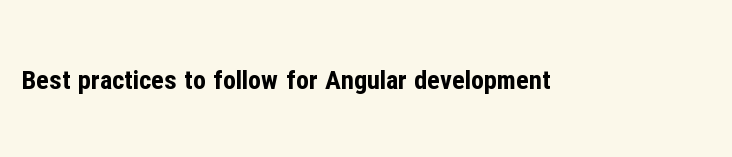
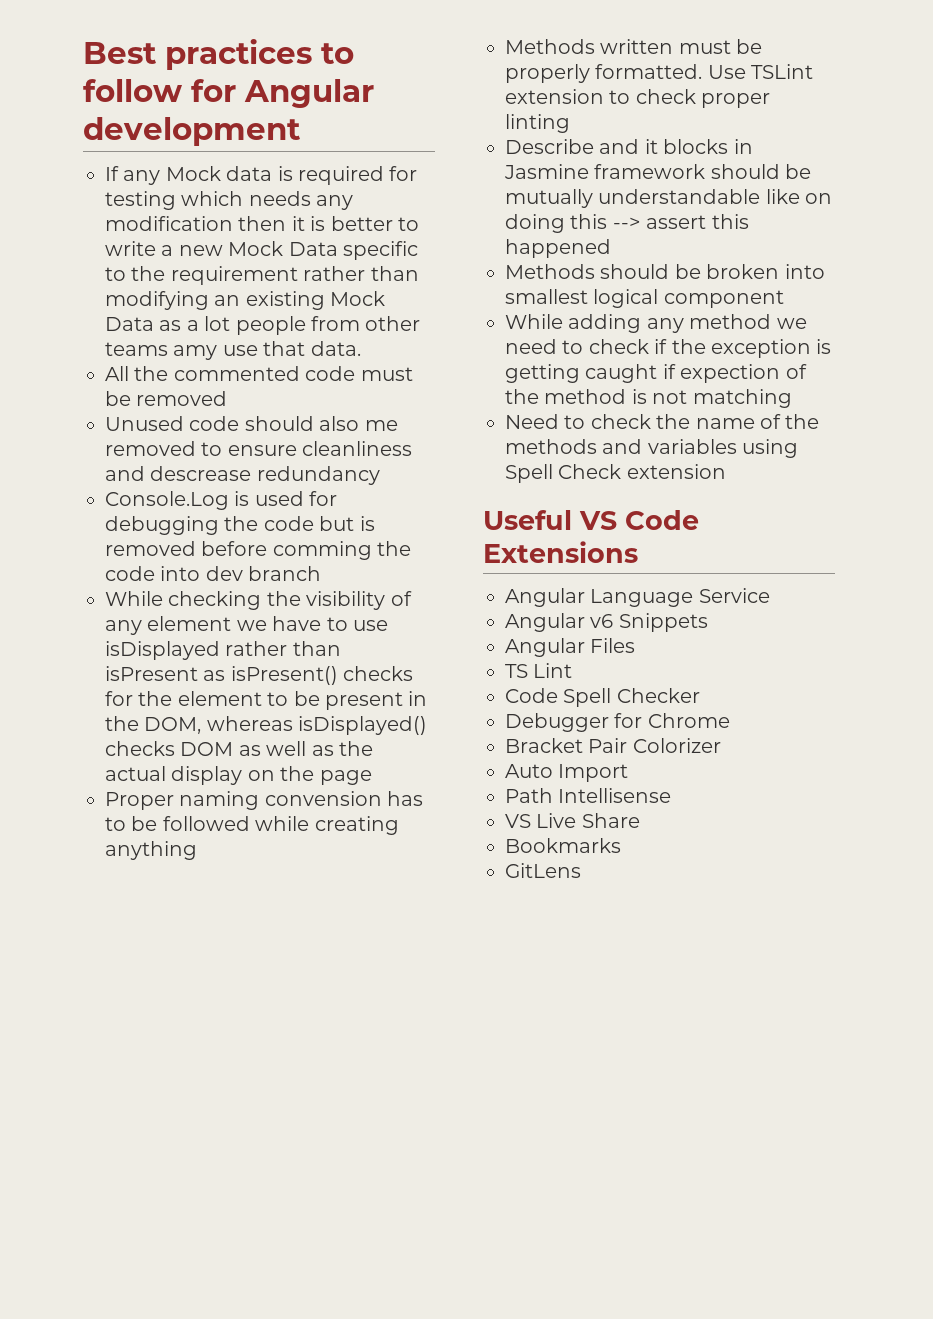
(551, 82) none -> [105,166,418,185] [105,191,354,210] [105,216,419,231] [105,241,418,260] [105,266,419,285] [105,291,386,310] [105,316,421,335] [105,341,361,360] [105,366,413,381] [105,391,228,406] [105,416,398,431] [105,441,413,456] [105,466,380,485] [105,491,338,510] [105,516,375,535] [105,541,412,560] [105,566,322,581] [105,591,412,610] [105,616,388,635] [105,641,341,660] [105,666,414,685] [105,691,428,710] [105,716,428,735] [105,741,373,756] [105,766,372,785] [105,791,424,810] [105,816,399,835] [105,841,197,860] [505,39,763,54] [505,64,814,83] [505,89,771,108] [505,114,570,133] [505,139,753,154] [504,164,812,179] [505,189,833,208] [505,214,749,233] [505,239,611,258] [505,264,825,279] [505,289,784,308] [505,314,807,333] [505,339,832,358] [505,364,807,383] [505,389,792,408] [505,414,820,429] [505,439,799,458] [505,464,726,483] [483,510,699,530] [483,541,638,563] [505,588,770,607] [505,613,708,632] [505,638,636,657] [505,663,573,678] [505,688,700,707] [505,713,730,732] [505,738,721,753] [505,764,629,782] [505,788,672,803] [505,813,640,828] [505,838,621,853] [505,863,581,878] // If any Mock data is required for testing which needs any modification then it is better to write a new Mock Data specific to the requirement rather than modifying an existing Mock Data as a lot people from other teams amy use that data. // All the commented code must be removed // Unused code should also me removed to ensure cleanliness and descrease redundancy // Console.Log is used for debugging the code but is removed before comming the code into dev branch // While checking the visibility of any element we have to use isDisplayed rather than isPresent as isPresent() checks for the element to be present in the DOM, whereas isDisplayed() checks DOM as well as the actual display on the page // Proper naming convension has to be followed while creating anything // Methods written must be properly formatted. Use TSLint extension to check proper linting // Describe and it blocks in Jasmine framework should be mutually understandable like on doing this --> assert this happened // Methods should be broken into smallest logical component // While adding any method we need to check if the exception is getting caught if expection of the method is not matching // Need to check the name of the methods and variables using Spell Check extension // Useful VS Code Extensions // Angular Language Service // Angular v6 Snippets // Angular Files // TS Lint // Code Spell Checker // Debugger for Chrome // Bracket Pair Colorizer // Auto Import // Path Intellisense // VS Live Share // Bookmarks // GitLens

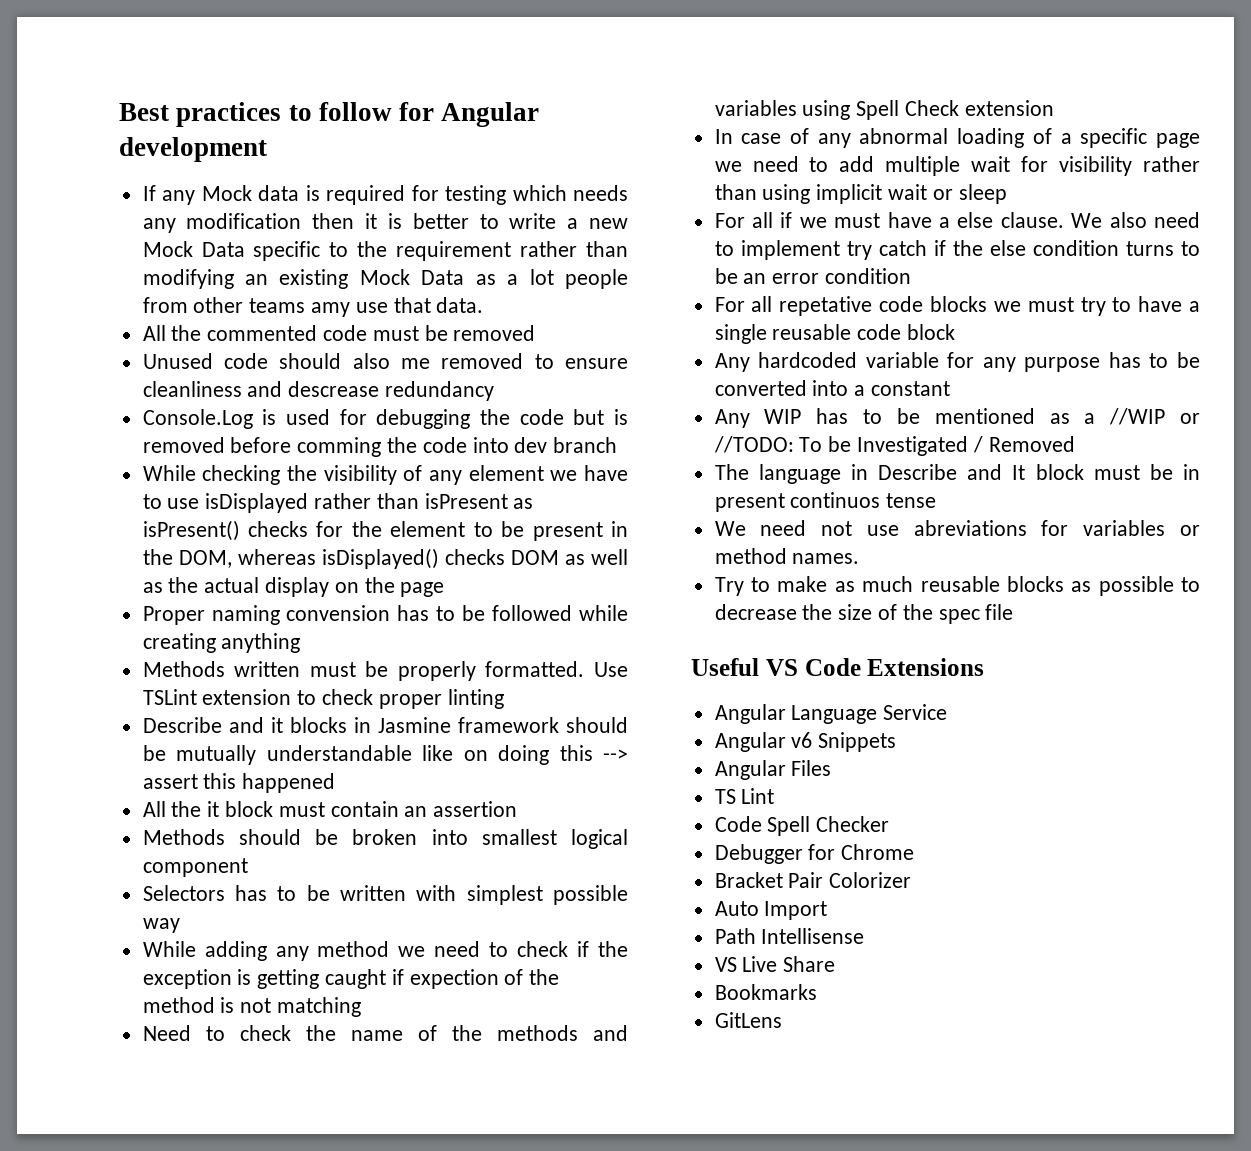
(611, 248) none -> [142,801,518,817] // All the it block must contain an assertion
(784, 299) none -> [142,885,628,905] [142,918,180,933] // Selectors has to be written with simplest possible way
(726, 471) none -> [714,128,1201,148] [714,156,1200,176] [714,184,1007,204] [714,212,1200,228] [714,240,1200,260] [714,268,912,284] [714,296,1200,316] [714,324,956,344] [714,352,1200,372] [714,380,951,396] [714,408,1200,428] [713,436,1075,456] [714,464,1200,484] [714,492,937,512] [714,520,1200,536] [714,548,860,564] [714,576,1200,596] [714,604,1014,624] // In case of any abnormal loading of a specific page we need to add multiple wait for visibility rather than using implicit wait or sleep // For all if we must have a else clause. We also need to implement try catch if the else condition turns to be an error condition // For all repetative code blocks we must try to have a single reusable code block // Any hardcoded variable for any purpose has to be converted into a constant // Any WIP has to be mentioned as a //WIP or //TODO: To be Investigated / Removed // The language in Describe and It block must be in present continuos tense // We need not use abreviations for variables or method names. // Try to make as much reusable blocks as possible to decrease the size of the spec file

